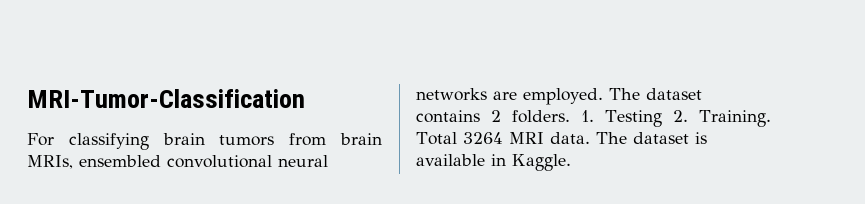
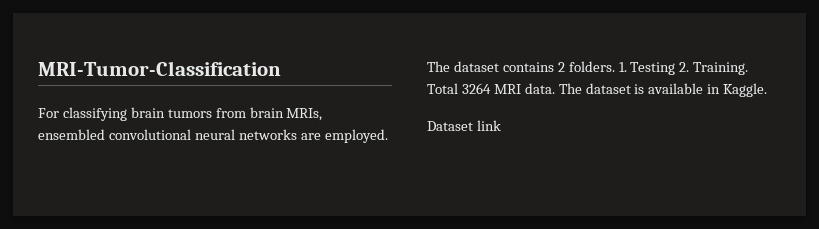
(571, 162) none -> [427,120,501,131] // Dataset link

